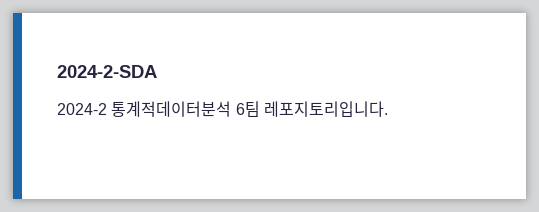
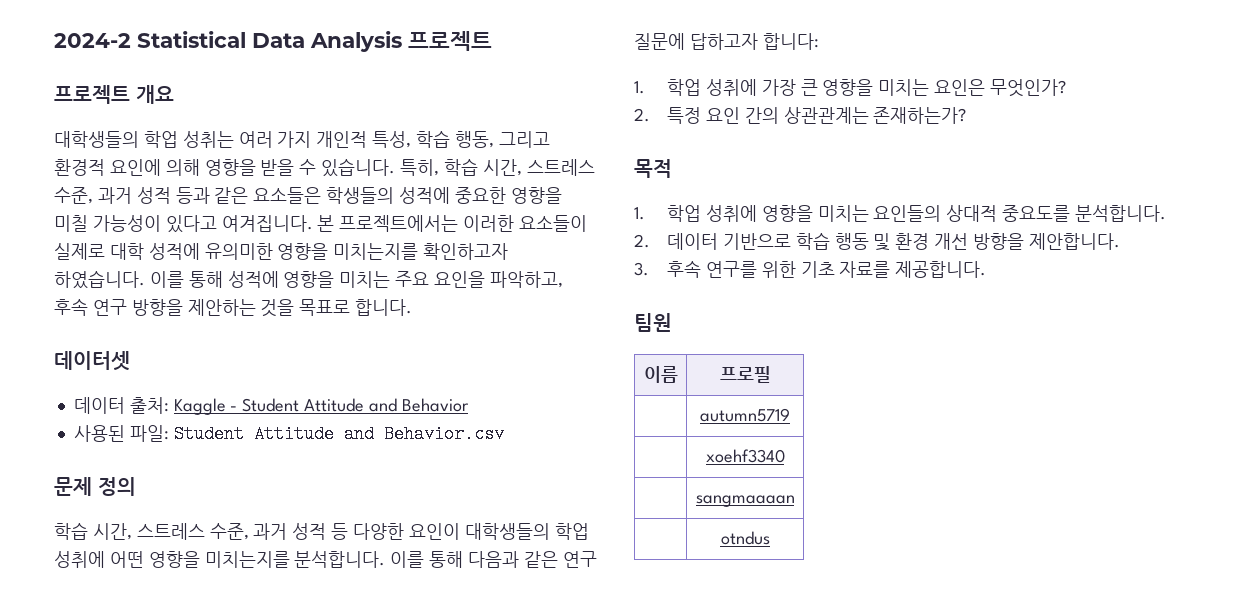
[57,65,157,78] [57,101,388,117] 2024-2-SDA // 2024-2 통계적데이터분석 6팀 레포지토리입니다. -> [54,31,492,52] [54,85,174,104] [54,130,550,148] [54,158,595,177] [54,187,562,204] [54,215,588,233] [54,243,509,260] [54,270,563,289] [54,298,413,317] [54,351,130,371] [73,397,469,415] [73,425,504,443] [54,477,136,496] [54,522,589,540] [54,551,597,568] [634,33,819,50] [634,79,1067,97] [634,107,967,124] [634,159,672,178] [634,205,1167,222] [634,232,1120,251] [634,260,987,278] [634,313,672,332] [643,366,678,383] [719,366,771,383] [700,408,790,422] [705,449,785,463] [695,495,795,507] [720,531,770,545] 2024-2 Statistical Data Analysis 프로젝트 // 프로젝트 개요 // 대학생들의 학업 성취는 여러 가지 개인적 특성, 학습 행동, 그리고 환경적 요인에 의해 영향을 받을 수 있습니다. 특히, 학습 시간, 스트레스 수준, 과거 성적 등과 같은 요소들은 학생들의 성적에 중요한 영향을 미칠 가능성이 있다고 여겨집니다. 본 프로젝트에서는 이러한 요소들이 실제로 대학 성적에 유의미한 영향을 미치는지를 확인하고자 하였습니다. 이를 통해 성적에 영향을 미치는 주요 요인을 파악하고, 후속 연구 방향을 제안하는 것을 목표로 합니다. // 데이터셋 // 데이터 출처: Kaggle - Student Attitude and Behavior // 사용된 파일: Student Attitude and Behavior.csv // 문제 정의 // 학습 시간, 스트레스 수준, 과거 성적 등 다양한 요인이 대학생들의 학업 성취에 어떤 영향을 미치는지를 분석합니다. 이를 통해 다음과 같은 연구 질문에 답하고자 합니다: // 1. 학업 성취에 가장 큰 영향을 미치는 요인은 무엇인가? // 2. 특정 요인 간의 상관관계는 존재하는가? // 목적 // 1. 학업 성취에 영향을 미치는 요인들의 상대적 중요도를 분석합니다. // 2. 데이터 기반으로 학습 행동 및 환경 개선 방향을 제안합니다. // 3. 후속 연구를 위한 기초 자료를 제공합니다. // 팀원 // 이름 | 프로필 // | autumn5719 // | xoehf3340 // | sangmaaaan // | otndus

